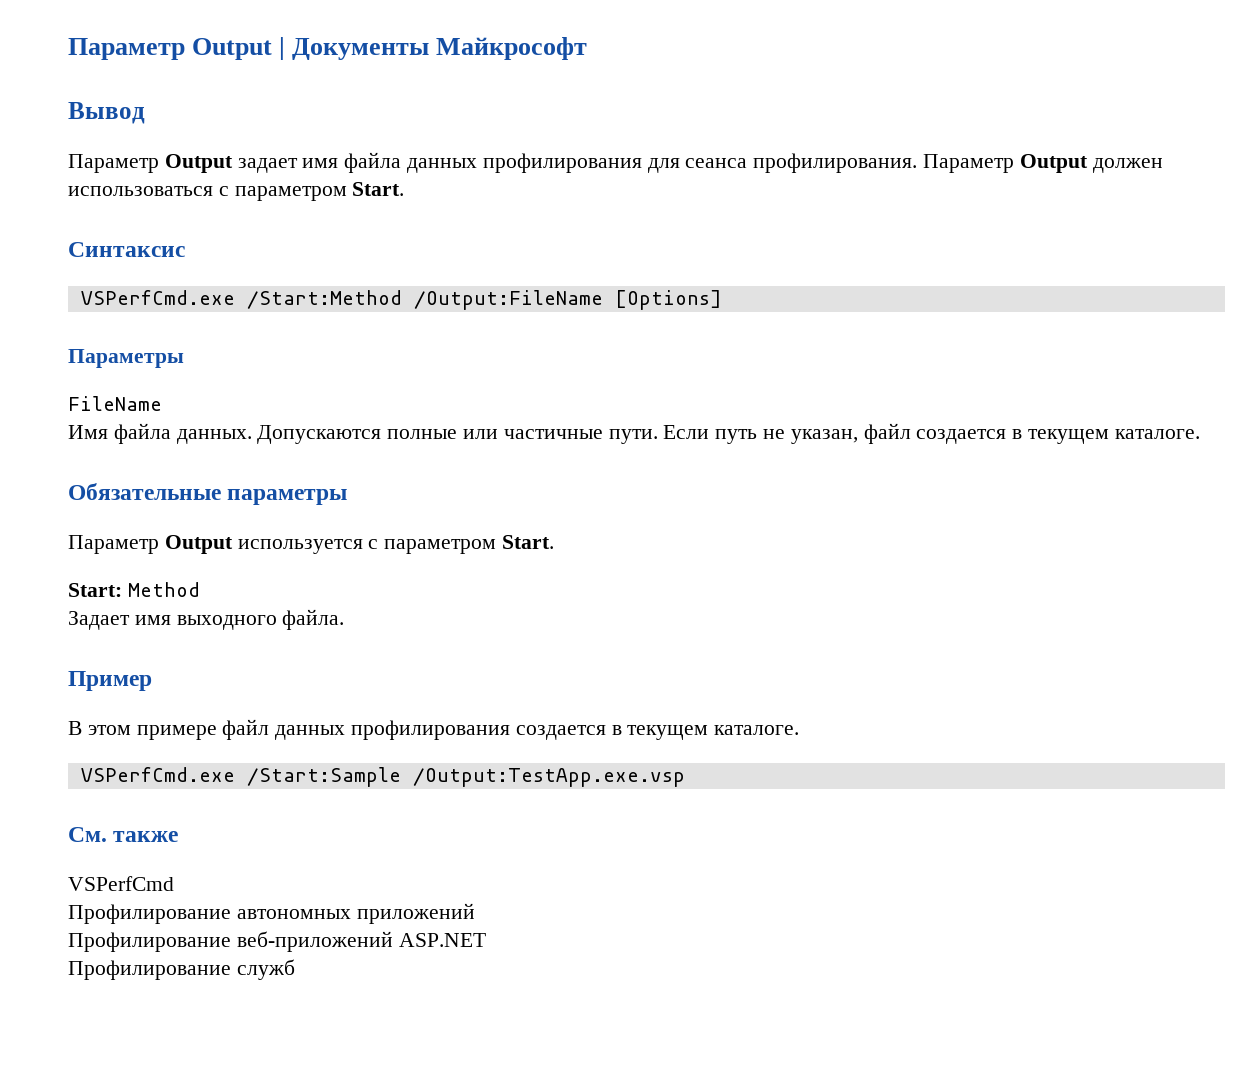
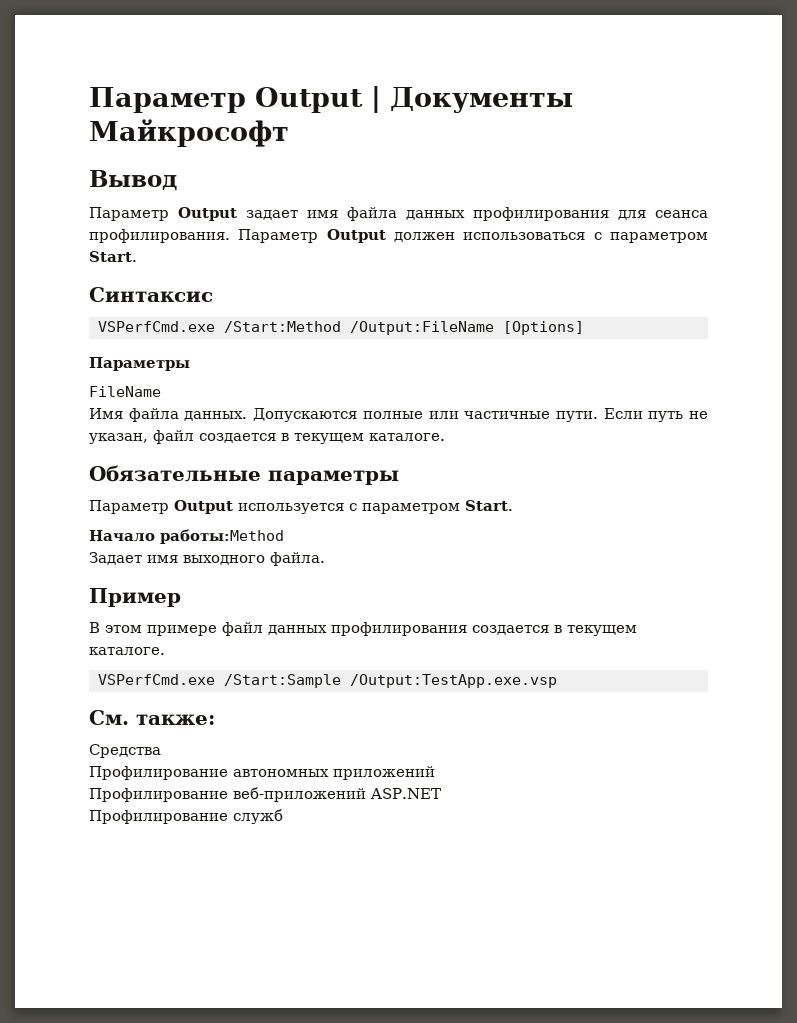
[68,582,200,597] Start: Method -> [89,529,284,544] Начало работы:Method
[113,831,179,842] [68,876,174,891] также // VSPerfCmd -> [136,714,215,725] [89,744,161,758] также: // Средства

